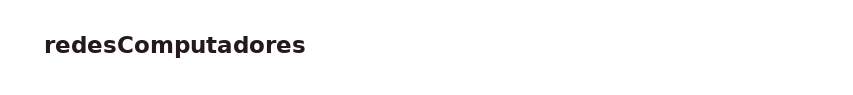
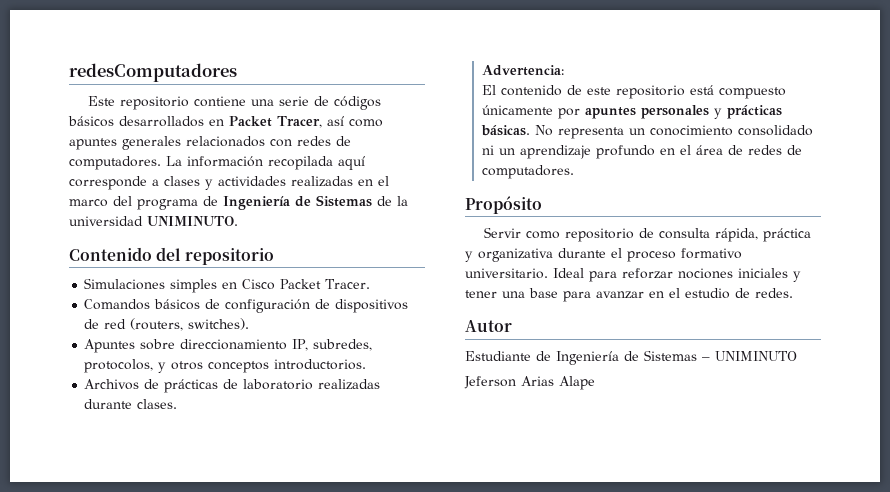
(306, 47) none -> [87,96,381,110] [68,116,383,128] [69,136,351,150] [69,156,365,170] [69,176,389,190] [69,195,408,210] [69,216,238,226] [69,247,275,265] [84,278,371,293] [84,299,409,313] [84,318,250,331] [84,339,373,353] [84,359,367,373] [84,379,381,393] [84,399,178,409] [482,65,565,76] [482,85,787,99] [482,105,783,119] [481,125,814,139] [482,145,803,159] [482,165,575,179] [465,196,542,214] [483,227,811,242] [465,248,742,262] [465,268,801,282] [465,288,793,302] [465,320,512,332] [465,350,797,365] [464,376,595,390] // Este repositorio contiene una serie de códigos básicos desarrollados en Packet Tracer, así como apuntes generales relacionados con redes de computadores. La información recopilada aquí corresponde a clases y actividades realizadas en el marco del programa de Ingeniería de Sistemas de la universidad UNIMINUTO. // Contenido del repositorio // Simulaciones simples en Cisco Packet Tracer. // Comandos básicos de configuración de dispositivos de red (routers, switches). // Apuntes sobre direccionamiento IP, subredes, protocolos, y otros conceptos introductorios. // Archivos de prácticas de laboratorio realizadas durante clases. // Advertencia: // El contenido de este repositorio está compuesto únicamente por apuntes personales y prácticas básicas. No representa un conocimiento consolidado ni un aprendizaje profundo en el área de redes de computadores. // Propósito // Servir como repositorio de consulta rápida, práctica y organizativa durante el proceso formativo universitario. Ideal para reforzar nociones iniciales y tener una base para avanzar en el estudio de redes. // Autor // Estudiante de Ingeniería de Sistemas – UNIMINUTO // Jeferson Arias Alape

